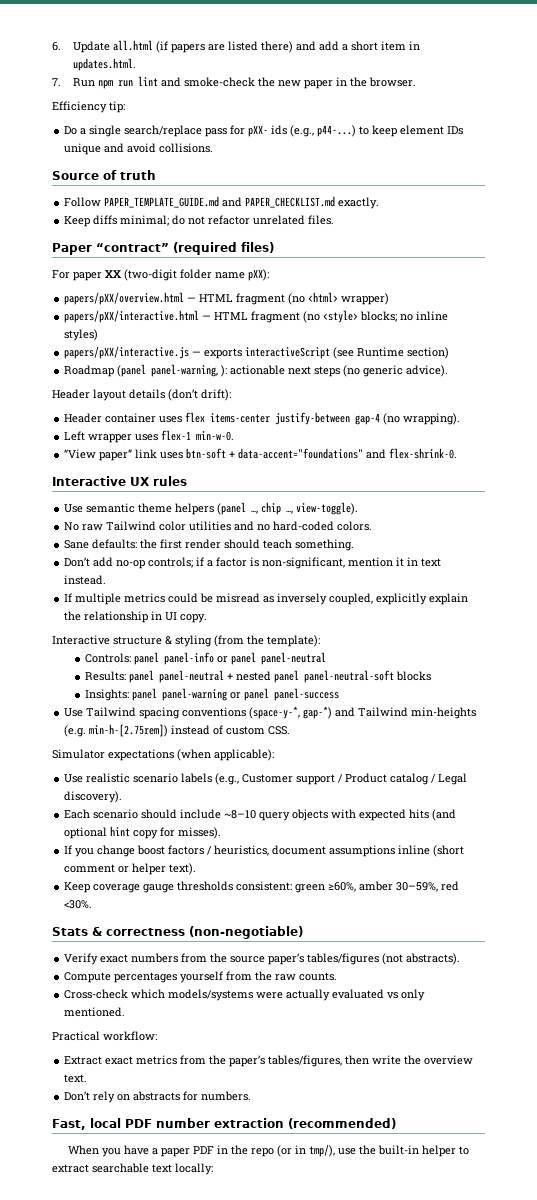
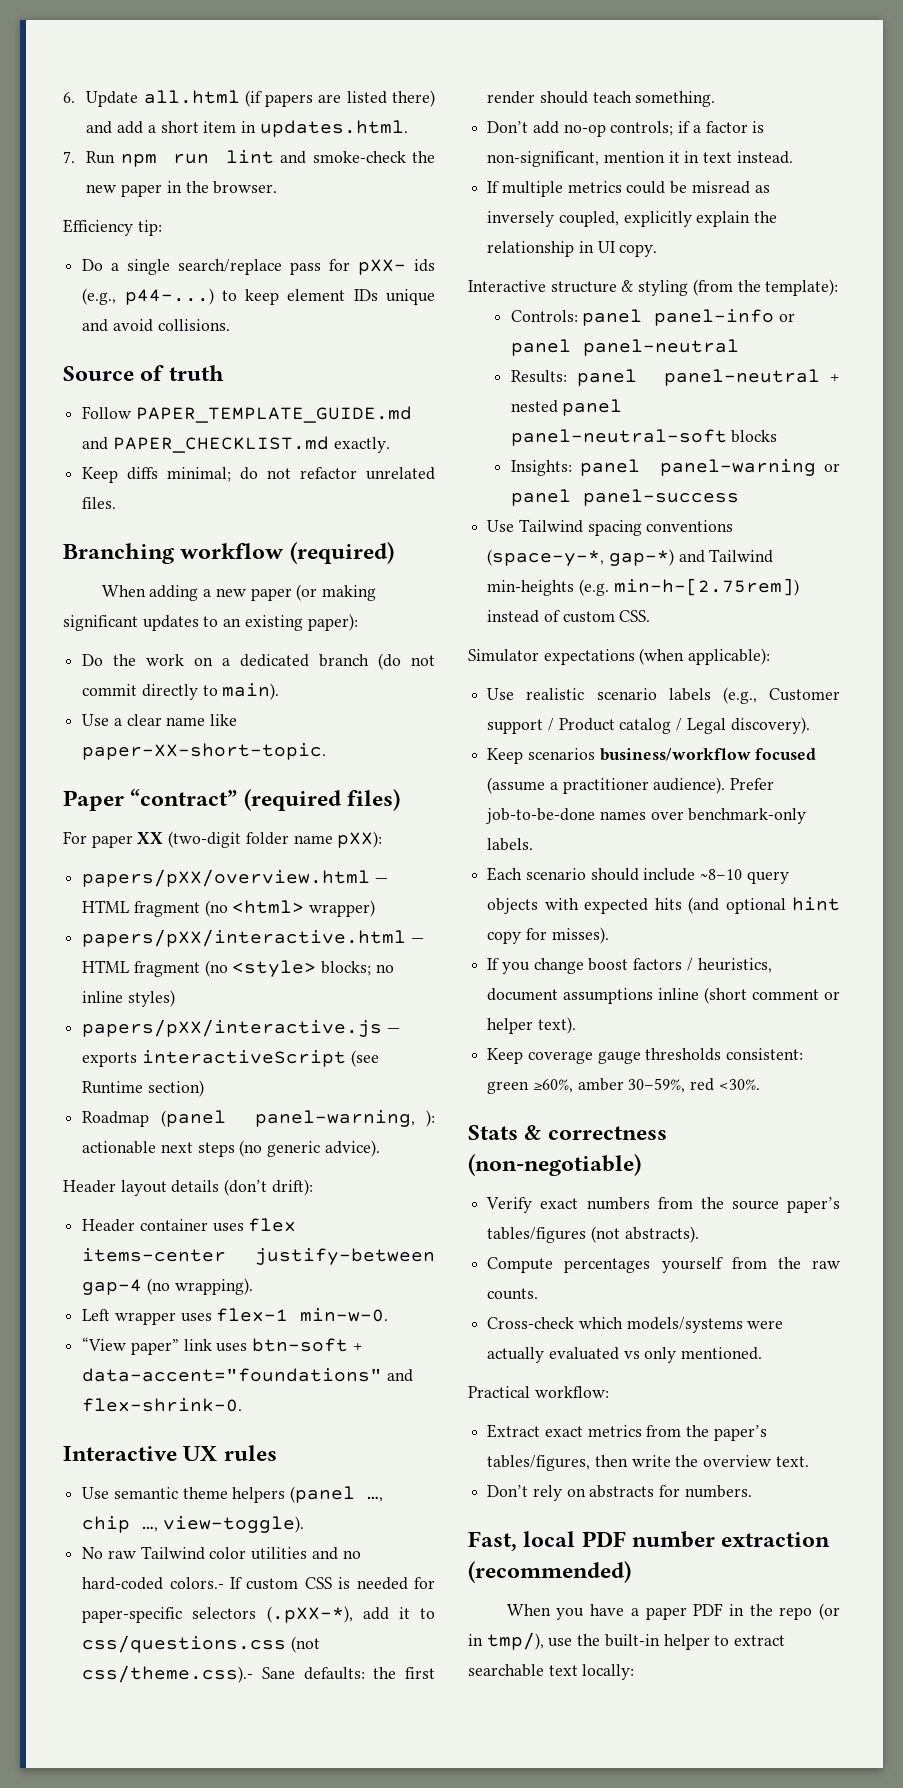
(335, 220) none -> [63,542,394,564] [101,584,377,601] [63,614,358,631] [82,653,435,670] [82,683,280,700] [82,714,238,726] [82,743,327,760] // Branching workflow (required) // When adding a new paper (or making significant updates to an existing paper): // Do the work on a dedicated branch (do not commit directly to main). // Use a clear name like paper-XX-short-topic.
[337,521,373,531] colors. // -> [169,1577,436,1590] [82,1606,435,1623] [82,1635,320,1653] [82,1665,254,1683] colors.- If custom CSS is needed for paper-specific selectors (.pXX-*), add it to css/questions.css (not css/theme.css).-
(123, 797) none -> [487,748,817,764] [487,777,775,794] [486,808,807,824] [487,838,534,851] // Keep scenarios business/workflow focused (assume a practitioner audience). Prefer job-to-be-done names over benchmark-only labels.

